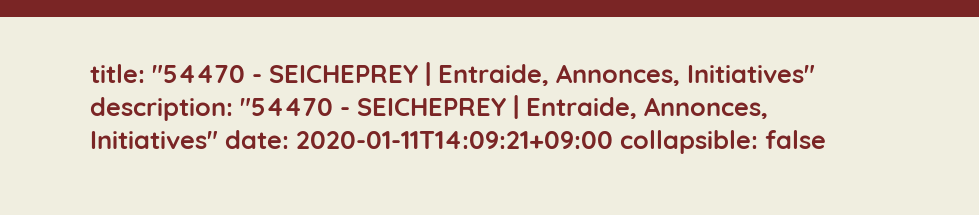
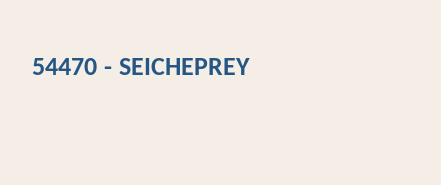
[90,62,815,86] [90,95,768,121] [90,130,826,154] title: "54470 - SEICHEPREY | Entraide, Annonces, Initiatives" description: "54470 - SEICHEPREY | Entraide, Annonces, Initiatives" date: 2020-01-11T14:09:21+09:00 collapsible: false -> [32,58,251,75] 54470 - SEICHEPREY

